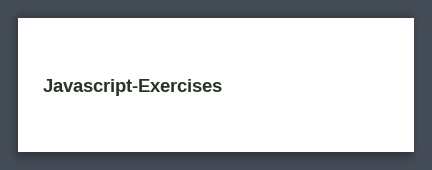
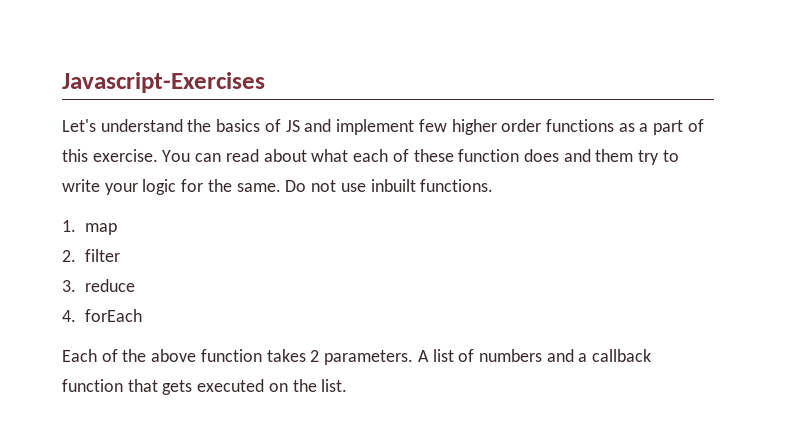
(222, 87) none -> [62,119,704,135] [62,149,679,165] [62,179,494,195] [62,220,117,235] [62,249,120,262] [62,279,135,292] [62,309,142,322] [62,349,652,365] [62,379,348,395] // Let's understand the basics of JS and implement few higher order functions as a part of this exercise. You can read about what each of these function does and them try to write your logic for the same. Do not use inbuilt functions. // 1. map // 2. filter // 3. reduce // 4. forEach // Each of the above function takes 2 parameters. A list of numbers and a callback function that gets executed on the list.

